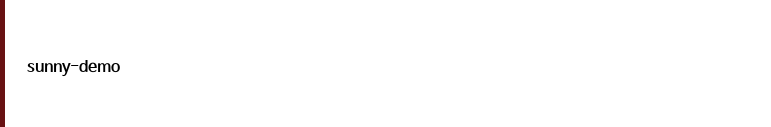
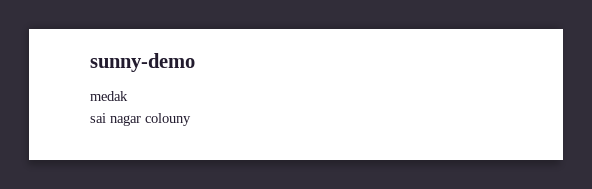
(120, 68) none -> [90,91,128,101] [90,113,191,126] // medak // sai nagar colouny

